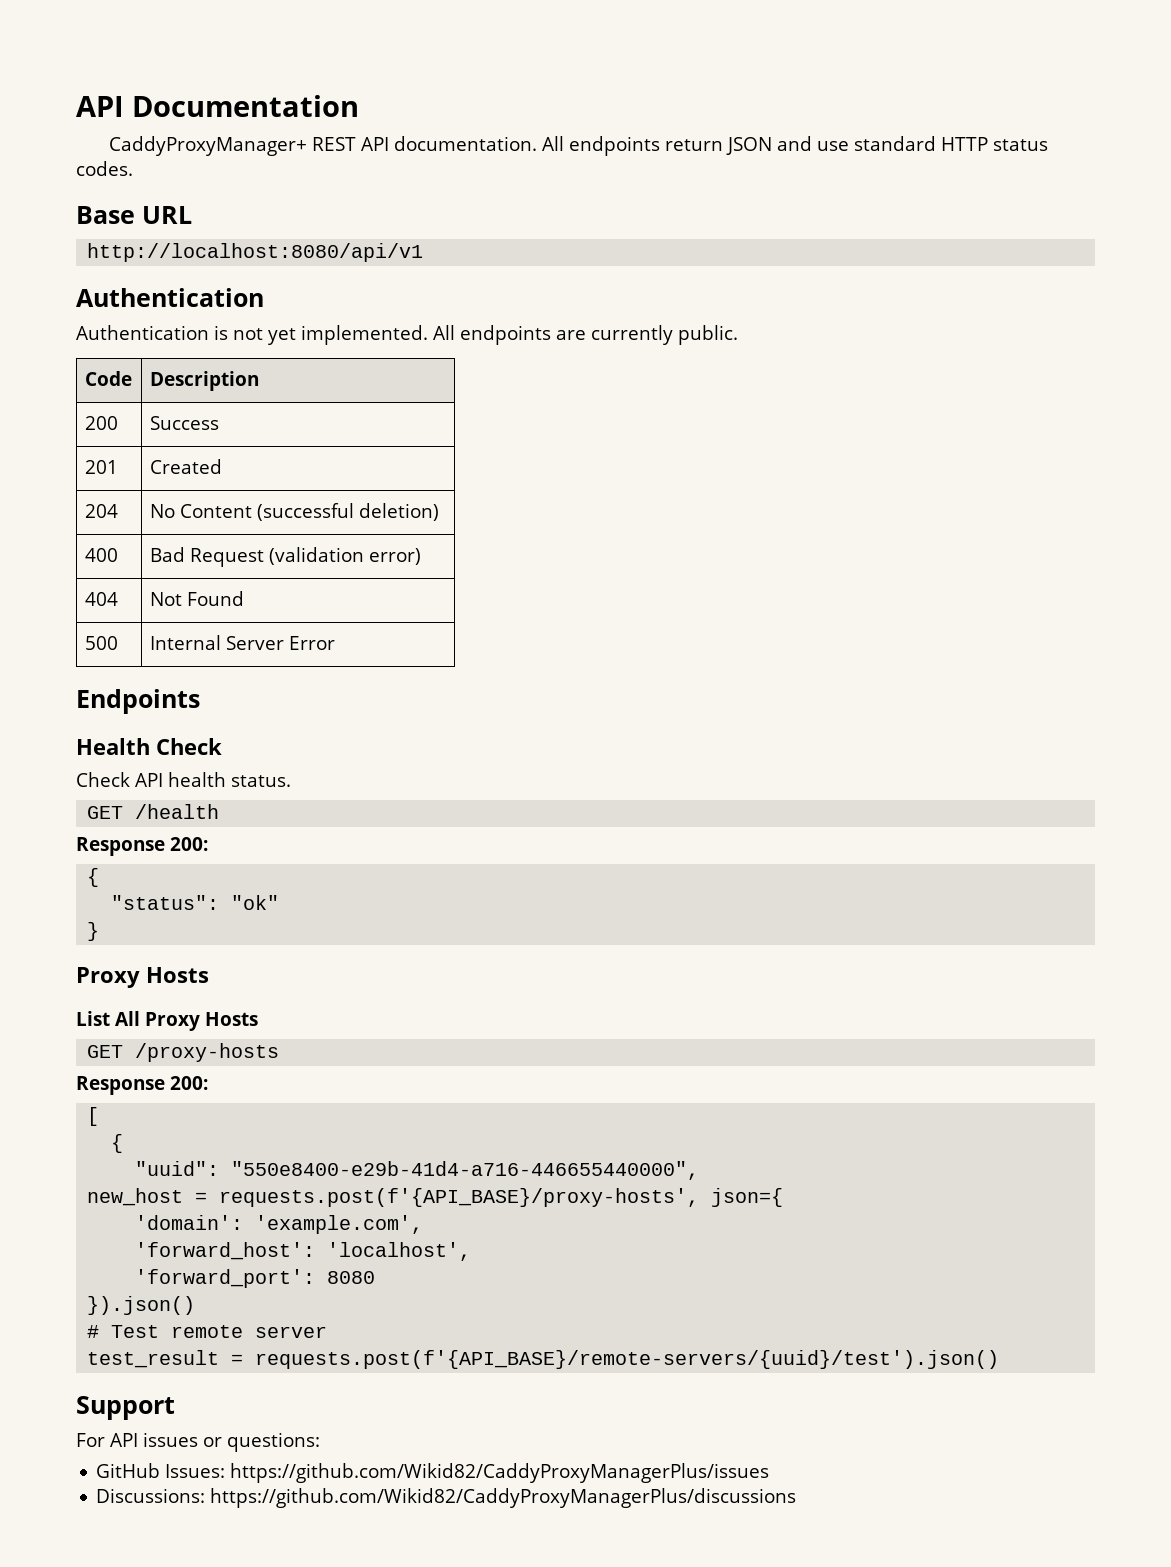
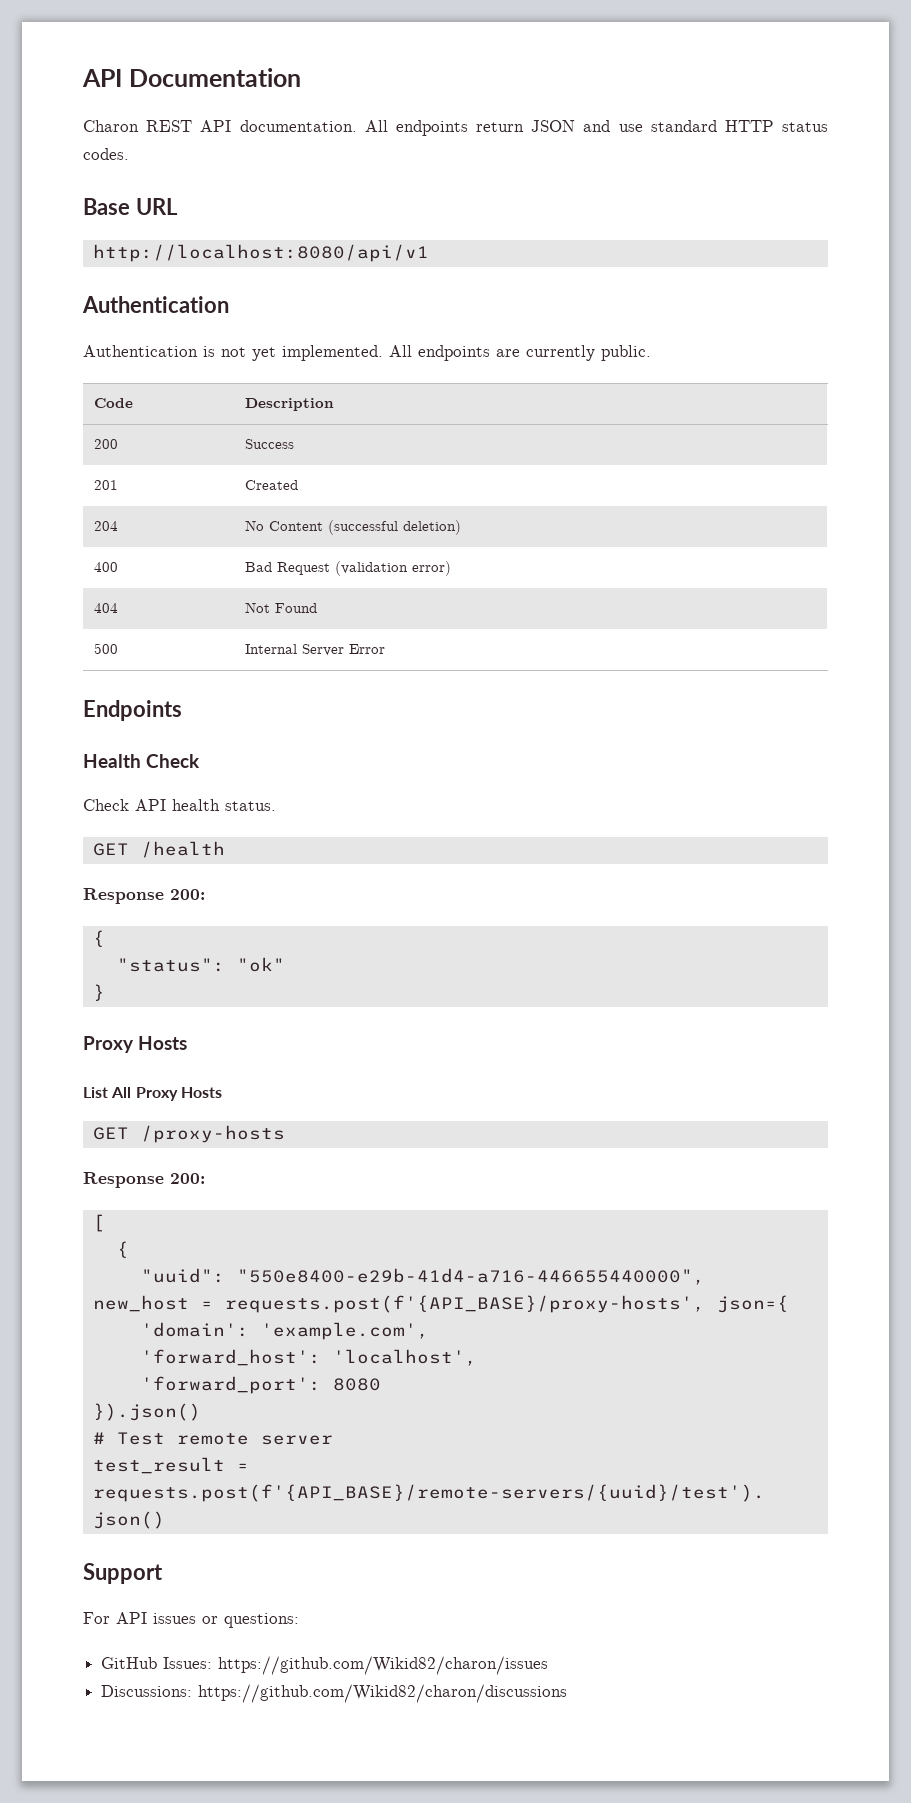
[108,136,307,156] CaddyProxyManager+ -> [83,120,139,132] Charon
[230,1463,770,1483] https://github.com/Wikid82/CaddyProxyManagerPlus/issues -> [218,1656,549,1675] https://github.com/Wikid82/charon/issues
[210,1488,797,1508] https://github.com/Wikid82/CaddyProxyManagerPlus/discussions -> [198,1684,568,1703] https://github.com/Wikid82/charon/discussions

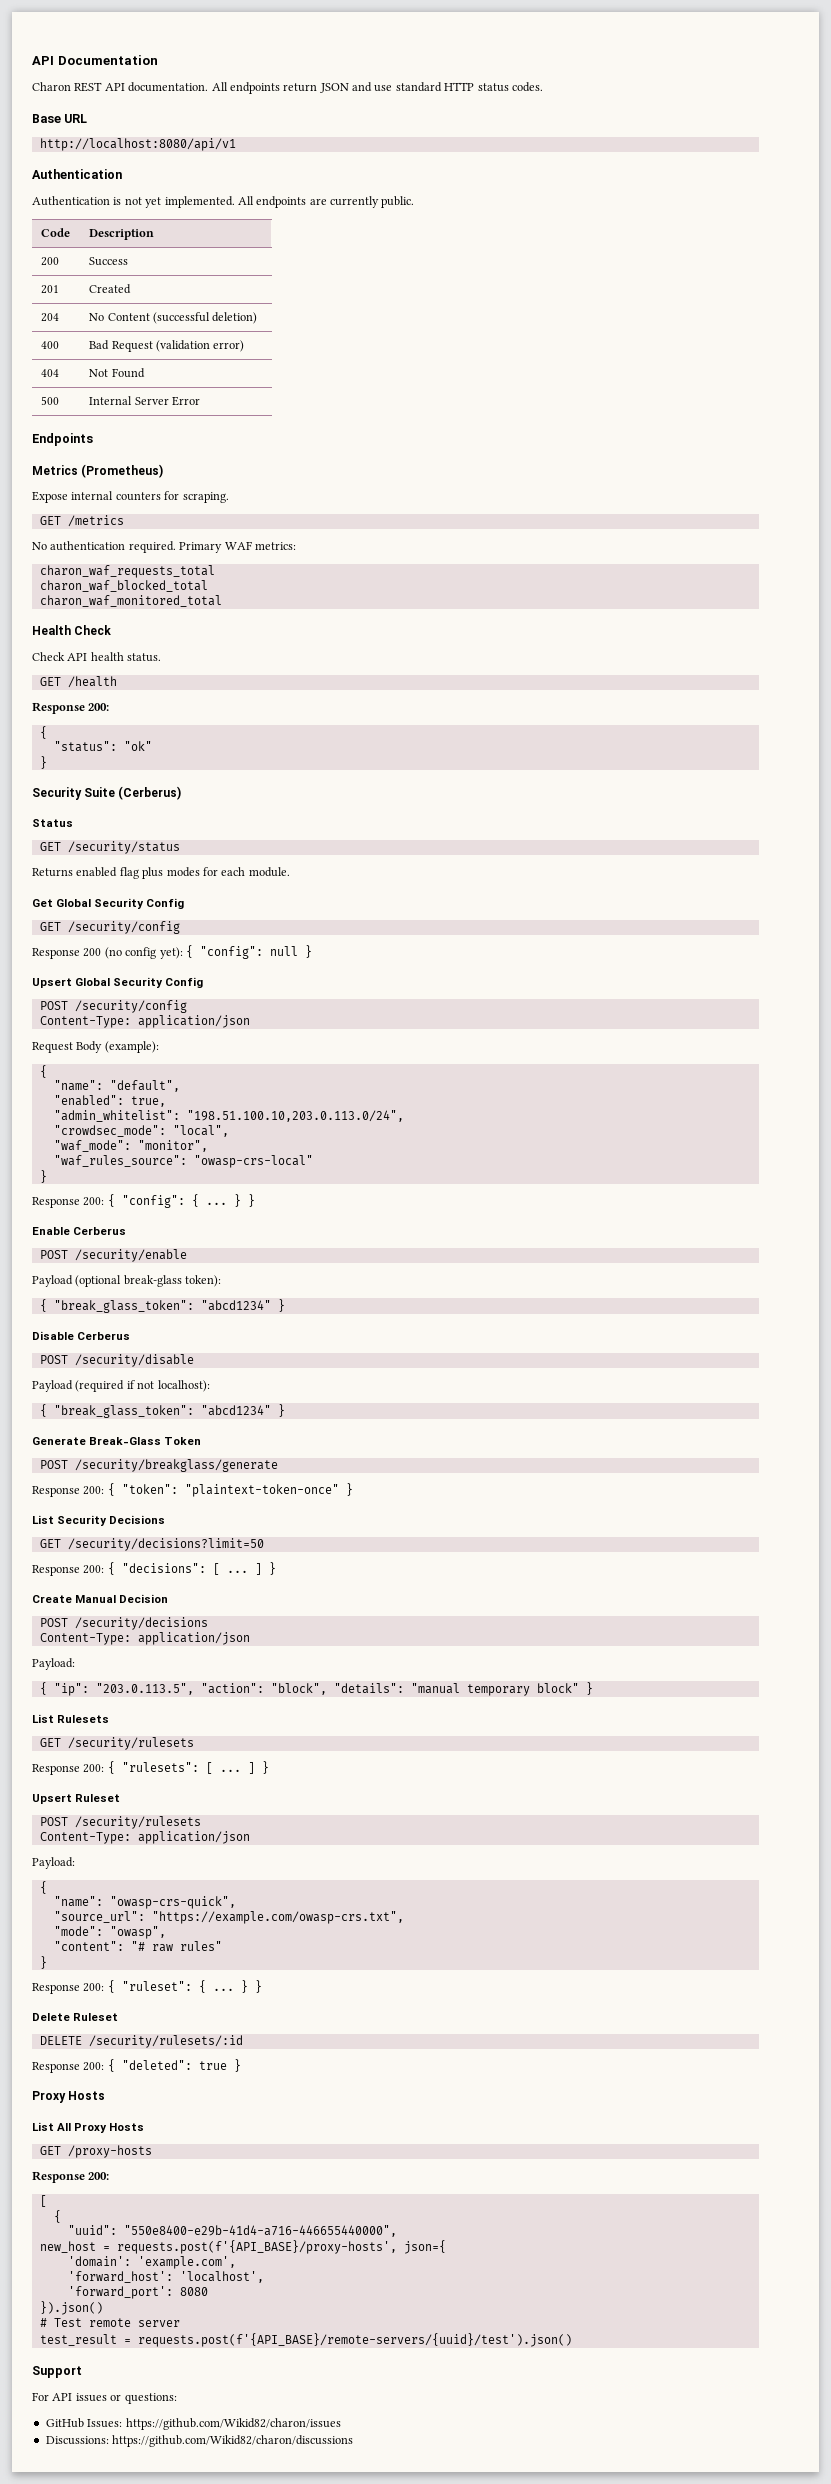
(182, 710) none -> [32,464,164,478] [32,491,229,503] [39,515,124,527] [32,541,296,553] [39,565,215,578] [39,580,208,592] [39,595,222,607] // Metrics (Prometheus) // Expose internal counters for scraping. // GET /metrics // No authentication required. Primary WAF metrics: // charon_waf_requests_total // charon_waf_blocked_total // charon_waf_monitored_total
(105, 992) none -> [32,786,182,800] [32,819,73,827] [39,841,180,854] [32,867,290,879] [32,898,185,909] [39,921,180,934] [32,945,312,959] [32,977,204,988] [39,1000,187,1013] [39,1015,250,1028] [32,1041,159,1053] [39,1065,47,1078] [53,1080,180,1092] [53,1095,166,1107] [53,1110,404,1122] [53,1125,229,1137] [53,1140,208,1152] [53,1155,313,1168] [39,1170,47,1183] [32,1194,255,1208] [32,1227,127,1235] [39,1249,187,1262] [32,1275,222,1287] [39,1299,285,1313] [32,1331,131,1340] [39,1354,194,1367] [32,1380,210,1392] [39,1404,285,1418] [32,1437,202,1445] [39,1459,278,1472] [32,1483,353,1497] [32,1515,166,1526] [39,1538,264,1551] [32,1562,276,1576] [32,1594,169,1603] [39,1617,208,1630] [39,1632,250,1645] [32,1658,75,1670] [39,1682,593,1696] [32,1714,110,1723] [39,1737,194,1750] [32,1761,269,1775] [32,1794,121,1804] [39,1816,201,1829] [39,1831,250,1844] [32,1857,75,1869] [39,1881,47,1894] [53,1896,236,1909] [53,1911,404,1924] [53,1926,166,1939] [53,1941,222,1952] [39,1956,47,1969] [32,1980,262,1994] [32,2013,119,2021] [39,2035,243,2048] [32,2059,241,2073] // Security Suite (Cerberus) // Status // GET /security/status // Returns enabled flag plus modes for each module. // Get Global Security Config // GET /security/config // Response 200 (no config yet): { "config": null } // Upsert Global Security Config // POST /security/config // Content-Type: application/json // Request Body (example): // { // "name": "default", // "enabled": true, // "admin_whitelist": "198.51.100.10,203.0.113.0/24", // "crowdsec_mode": "local", // "waf_mode": "monitor", // "waf_rules_source": "owasp-crs-local" // } // Response 200: { "config": { ... } } // Enable Cerberus // POST /security/enable // Payload (optional break-glass token): // { "break_glass_token": "abcd1234" } // Disable Cerberus // POST /security/disable // Payload (required if not localhost): // { "break_glass_token": "abcd1234" } // Generate Break-Glass Token // POST /security/breakglass/generate // Response 200: { "token": "plaintext-token-once" } // List Security Decisions // GET /security/decisions?limit=50 // Response 200: { "decisions": [ ... ] } // Create Manual Decision // POST /security/decisions // Content-Type: application/json // Payload: // { "ip": "203.0.113.5", "action": "block", "details": "manual temporary block" } // List Rulesets // GET /security/rulesets // Response 200: { "rulesets": [ ... ] } // Upsert Ruleset // POST /security/rulesets // Content-Type: application/json // Payload: // { // "name": "owasp-crs-quick", // "source_url": "https://example.com/owasp-crs.txt", // "mode": "owasp", // "content": "# raw rules" // } // Response 200: { "ruleset": { ... } } // Delete Ruleset // DELETE /security/rulesets/:id // Response 200: { "deleted": true }

